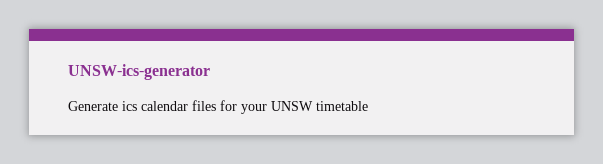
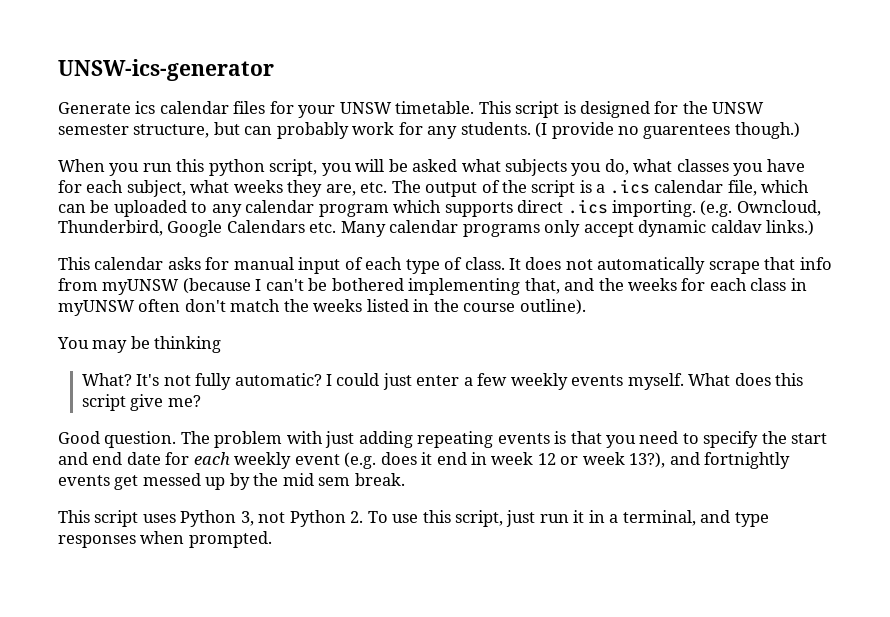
[316,101,368,111] timetable -> [395,101,765,118] [58,122,800,139] [58,159,805,176] [58,179,810,197] [58,199,821,217] [58,220,815,237] [58,257,832,274] [58,278,807,295] [58,299,586,316] [57,336,222,353] [81,373,803,390] [81,394,201,411] [58,431,828,448] [58,452,791,469] [58,473,405,490] [58,510,769,527] [58,531,272,548] timetable. This script is designed for the UNSW semester structure, but can probably work for any students. (I provide no guarentees though.) // When you run this python script, you will be asked what subjects you do, what classes you have for each subject, what weeks they are, etc. The output of the script is a .ics calendar file, which can be uploaded to any calendar program which supports direct .ics importing. (e.g. Owncloud, Thunderbird, Google Calendars etc. Many calendar programs only accept dynamic caldav links.) // This calendar asks for manual input of each type of class. It does not automatically scrape that info from myUNSW (because I can't be bothered implementing that, and the weeks for each class in myUNSW often don't match the weeks listed in the course outline). // You may be thinking // What? It's not fully automatic? I could just enter a few weekly events myself. What does this script give me? // Good question. The problem with just adding repeating events is that you need to specify the start and end date for each weekly event (e.g. does it end in week 12 or week 13?), and fortnightly events get messed up by the mid sem break. // This script uses Python 3, not Python 2. To use this script, just run it in a terminal, and type responses when prompted.

